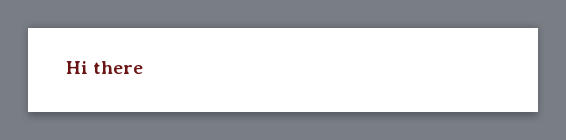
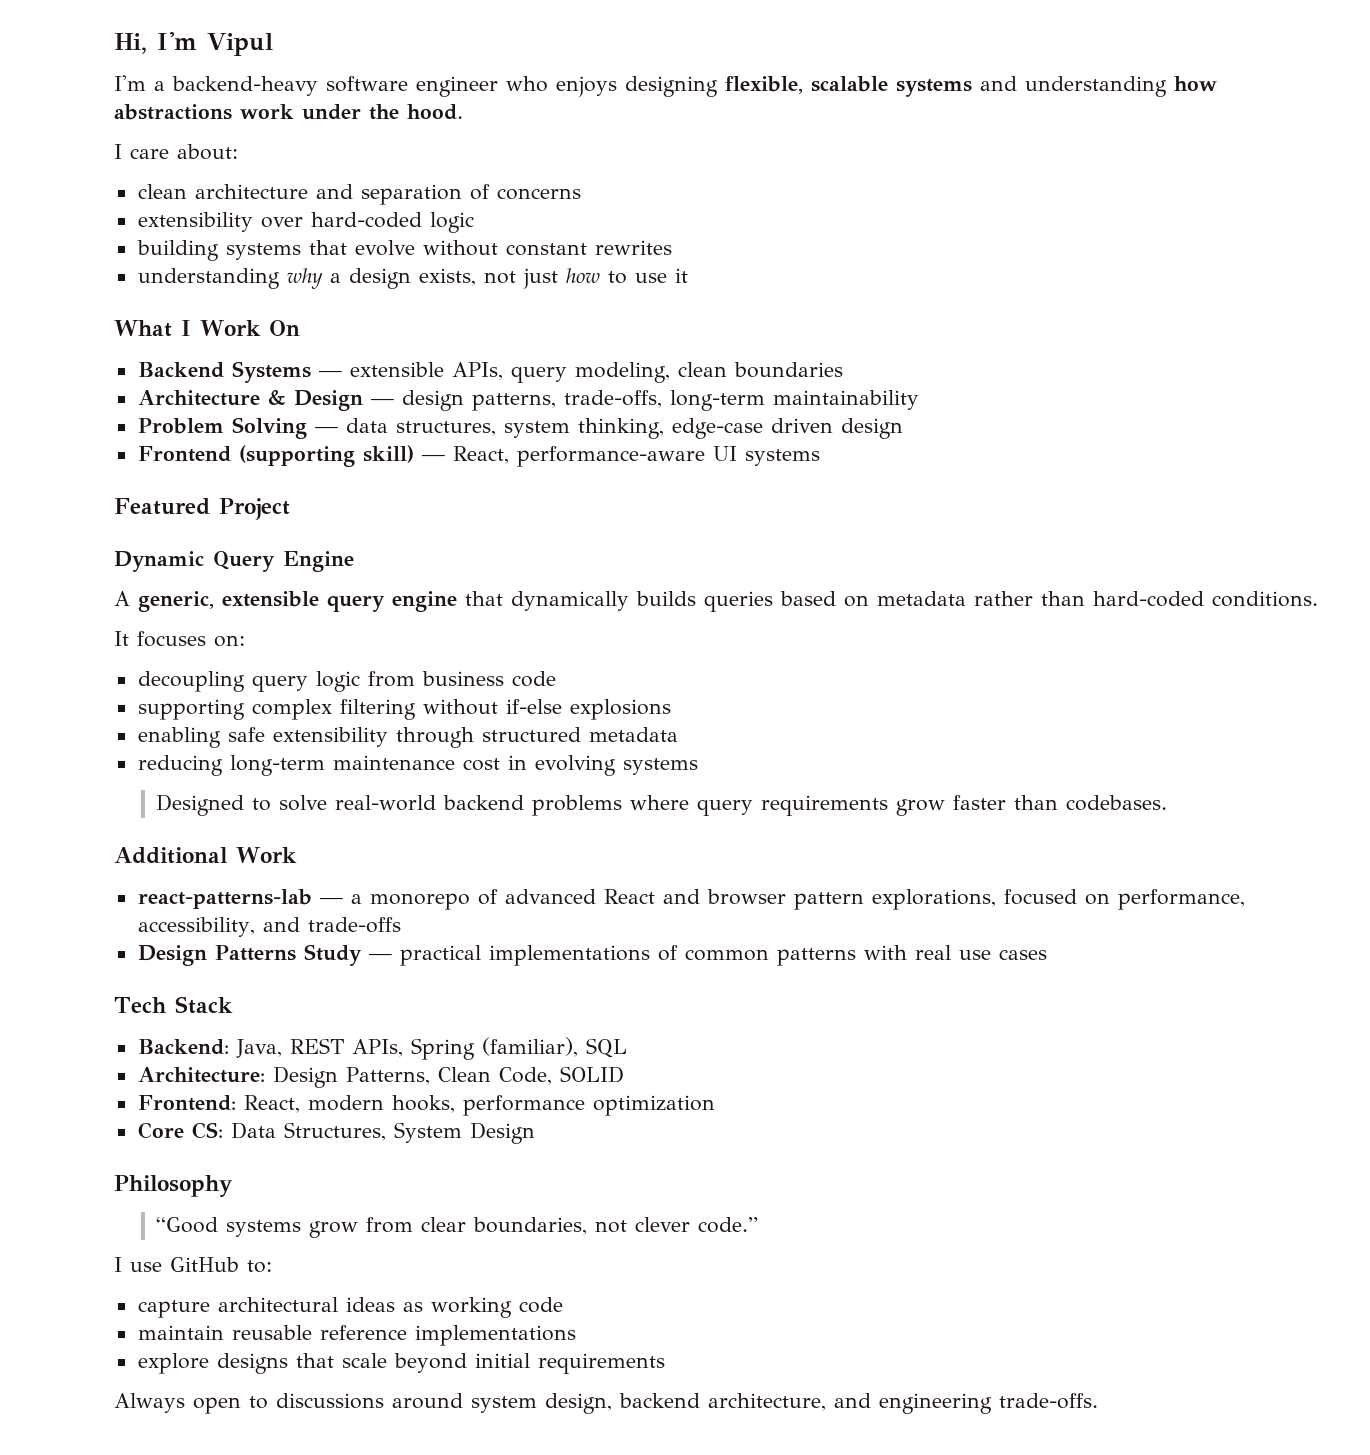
[66,61,144,74] Hi there -> [114,32,273,56] [114,75,1217,97] [114,104,463,120] [114,144,238,160] [137,184,581,205] [137,212,474,233] [136,240,672,261] [137,268,688,289] [114,320,300,337] [137,361,843,383] [137,390,919,411] [137,417,903,439] [137,445,820,467] [114,498,290,520] [114,551,354,572] [114,591,1318,612] [114,631,245,647] [137,671,556,692] [137,699,671,720] [137,727,678,748] [137,755,698,776] [156,794,1168,816] [114,847,297,864] [137,889,1245,910] [137,917,401,937] [137,944,1047,966] [114,996,233,1014] [137,1037,627,1060] [137,1066,624,1088] [137,1095,715,1116] [137,1122,535,1144] [114,1175,233,1197] [156,1217,759,1238] [114,1257,272,1273] [137,1297,563,1318] [137,1325,576,1346] [137,1353,665,1374] [114,1393,1098,1414] Hi, I'm Vipul // I'm a backend-heavy software engineer who enjoys designing flexible, scalable systems and understanding how abstractions work under the hood. // I care about: // clean architecture and separation of concerns // extensibility over hard-coded logic // building systems that evolve without constant rewrites // understanding why a design exists, not just how to use it // What I Work On // Backend Systems — extensible APIs, query modeling, clean boundaries // Architecture & Design — design patterns, trade-offs, long-term maintainability // Problem Solving — data structures, system thinking, edge-case driven design // Frontend (supporting skill) — React, performance-aware UI systems // Featured Project // Dynamic Query Engine // A generic, extensible query engine that dynamically builds queries based on metadata rather than hard-coded conditions. // It focuses on: // decoupling query logic from business code // supporting complex filtering without if-else explosions // enabling safe extensibility through structured metadata // reducing long-term maintenance cost in evolving systems // Designed to solve real-world backend problems where query requirements grow faster than codebases. // Additional Work // react-patterns-lab — a monorepo of advanced React and browser pattern explorations, focused on performance, accessibility, and trade-offs // Design Patterns Study — practical implementations of common patterns with real use cases // Tech Stack // Backend: Java, REST APIs, Spring (familiar), SQL // Architecture: Design Patterns, Clean Code, SOLID // Frontend: React, modern hooks, performance optimization // Core CS: Data Structures, System Design // Philosophy // “Good systems grow from clear boundaries, not clever code.” // I use GitHub to: // capture architectural ideas as working code // maintain reusable reference implementations // explore designs that scale beyond initial requirements // Always open to discussions around system design, backend architecture, and engineering trade-offs.

